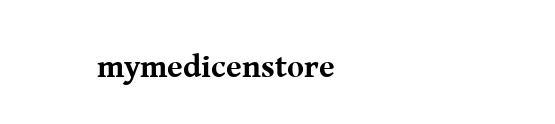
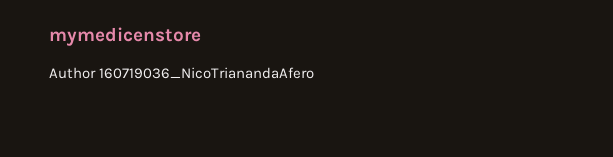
(335, 69) none -> [49,67,315,79] // Author 160719036_NicoTrianandaAfero

